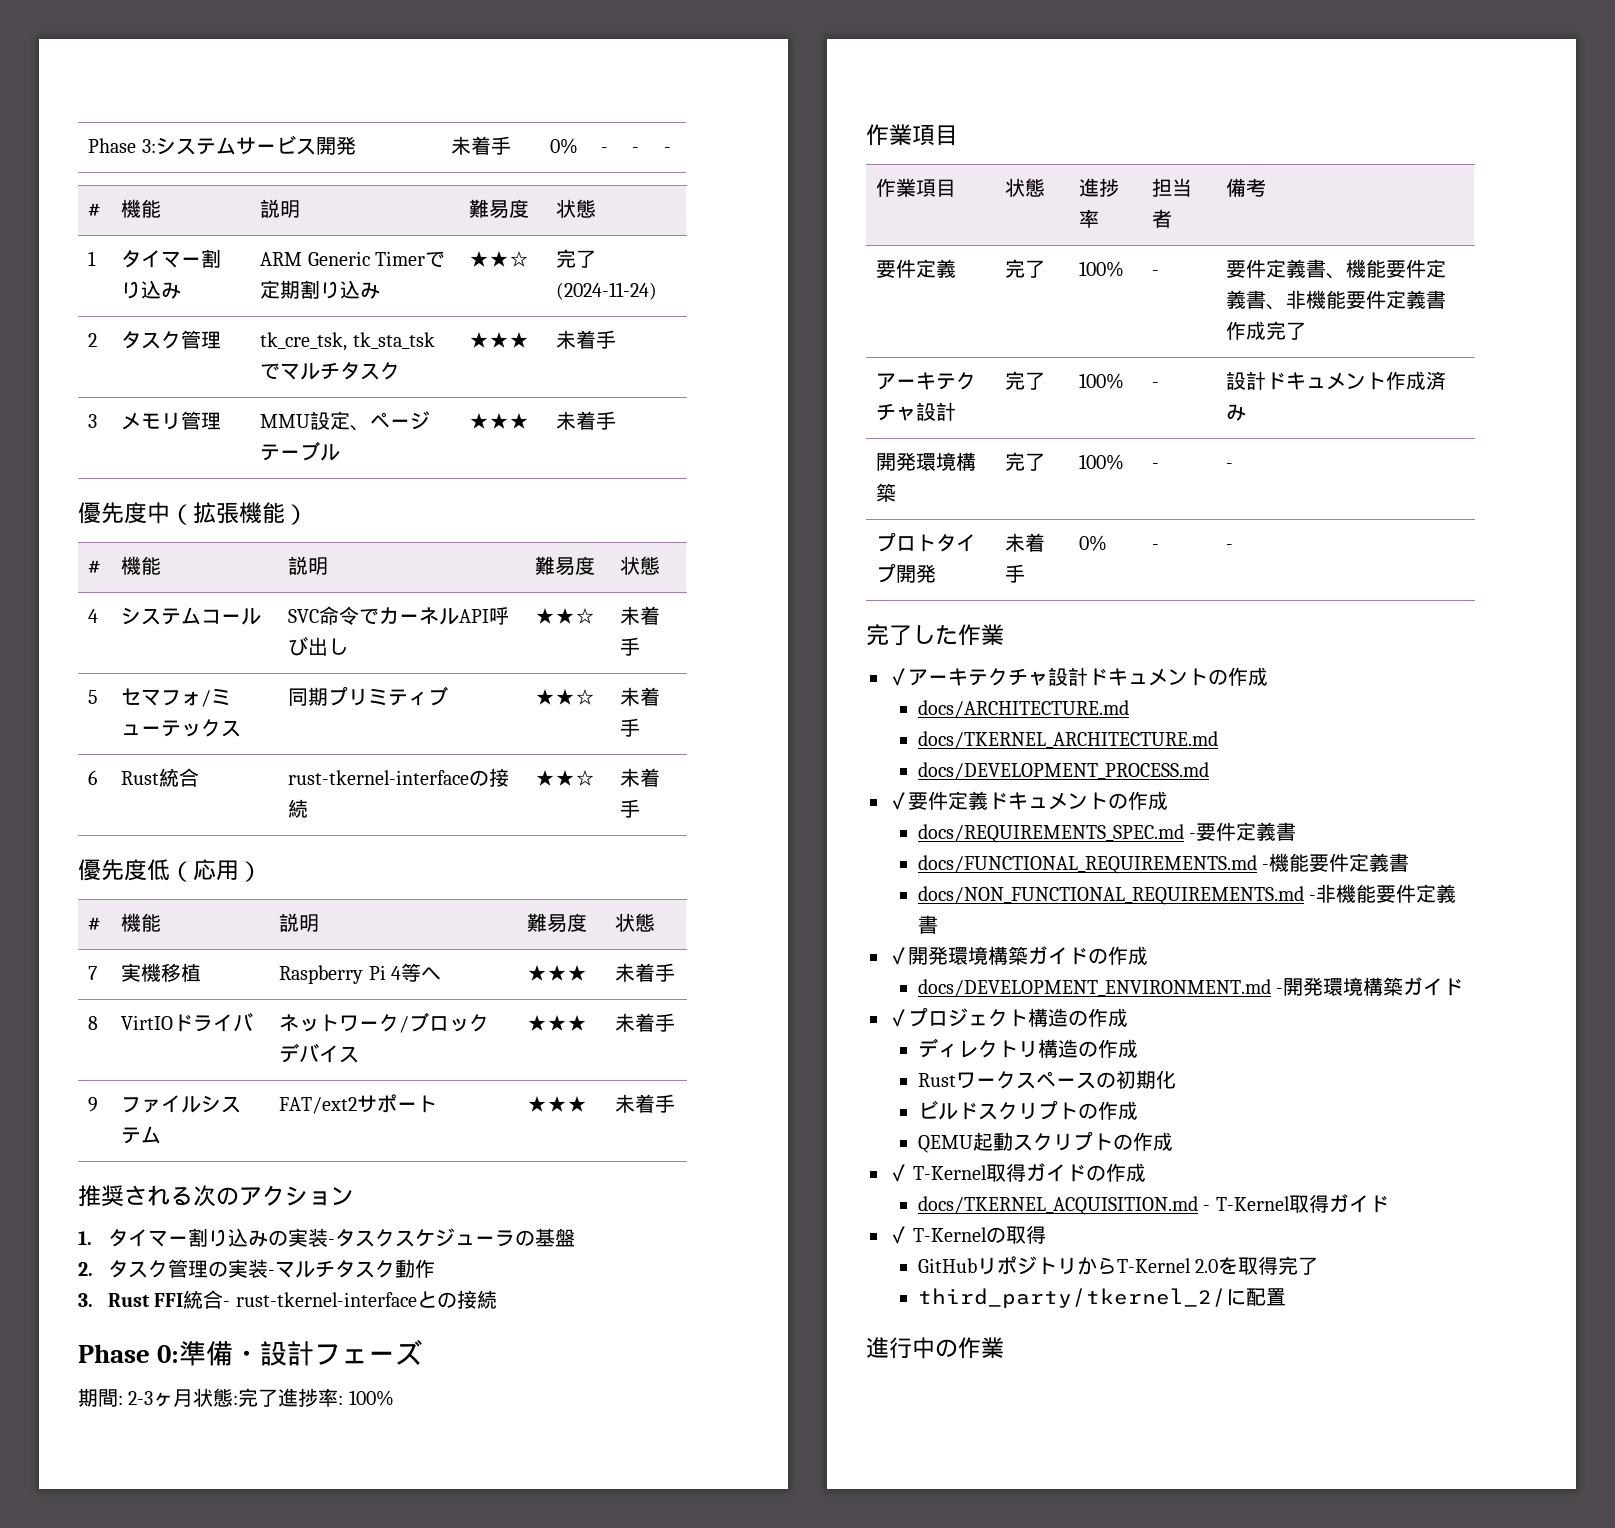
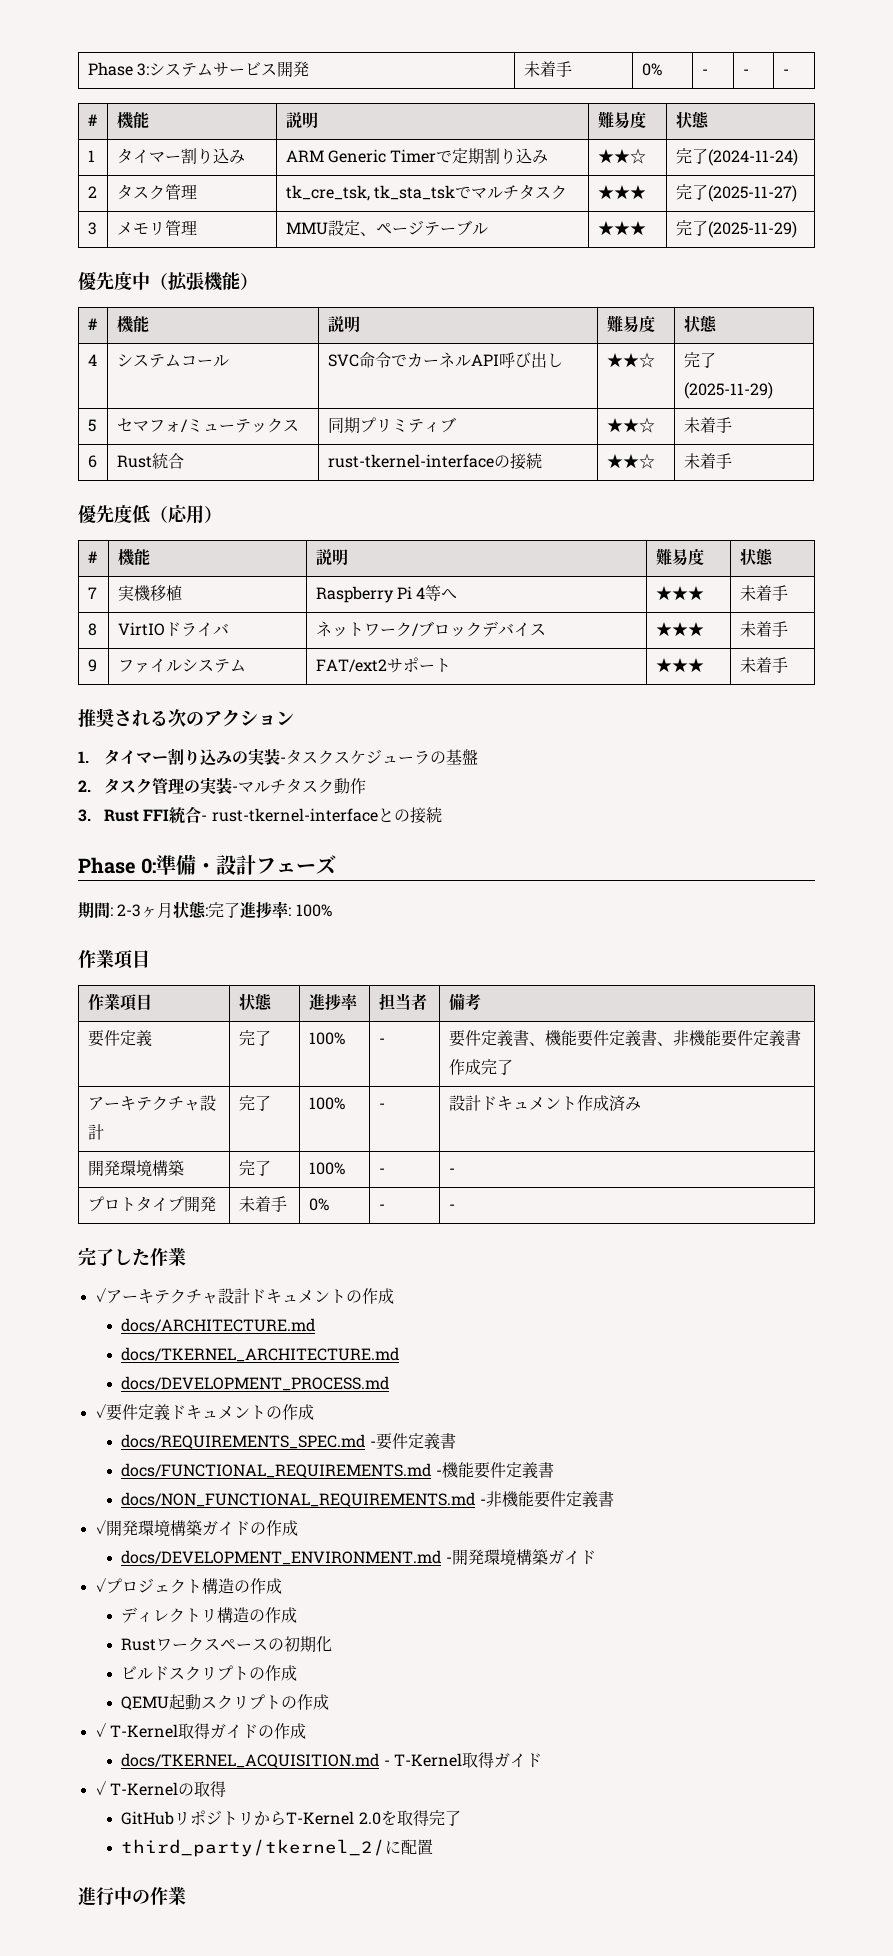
[556,330,617,349] 未着手 -> [675,184,797,202] 完了(2025-11-27)
[556,411,617,430] 未着手 -> [675,220,797,238] 完了(2025-11-29)
[620,606,661,625] [620,637,641,656] 未着手 -> [683,352,716,368] [683,382,773,399] 完了(2025-11-29)

